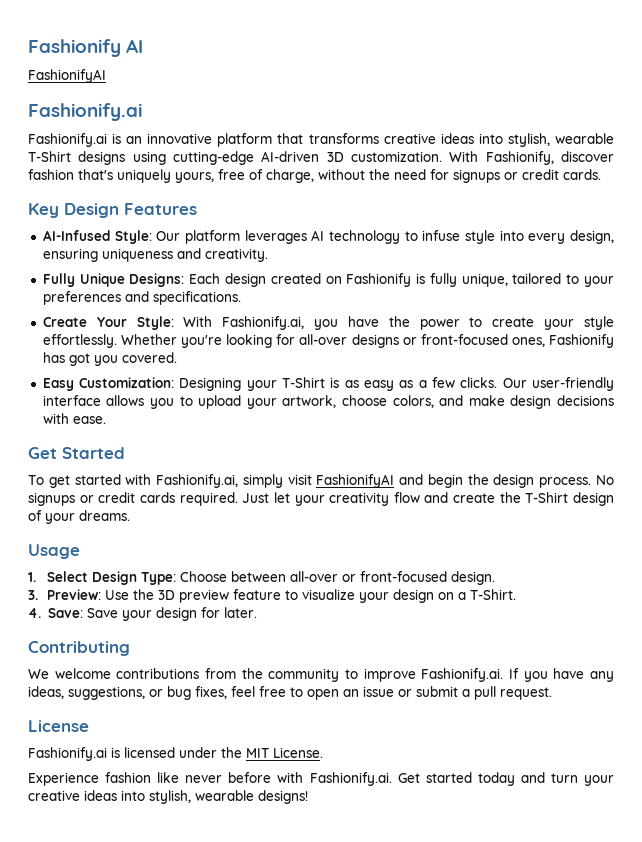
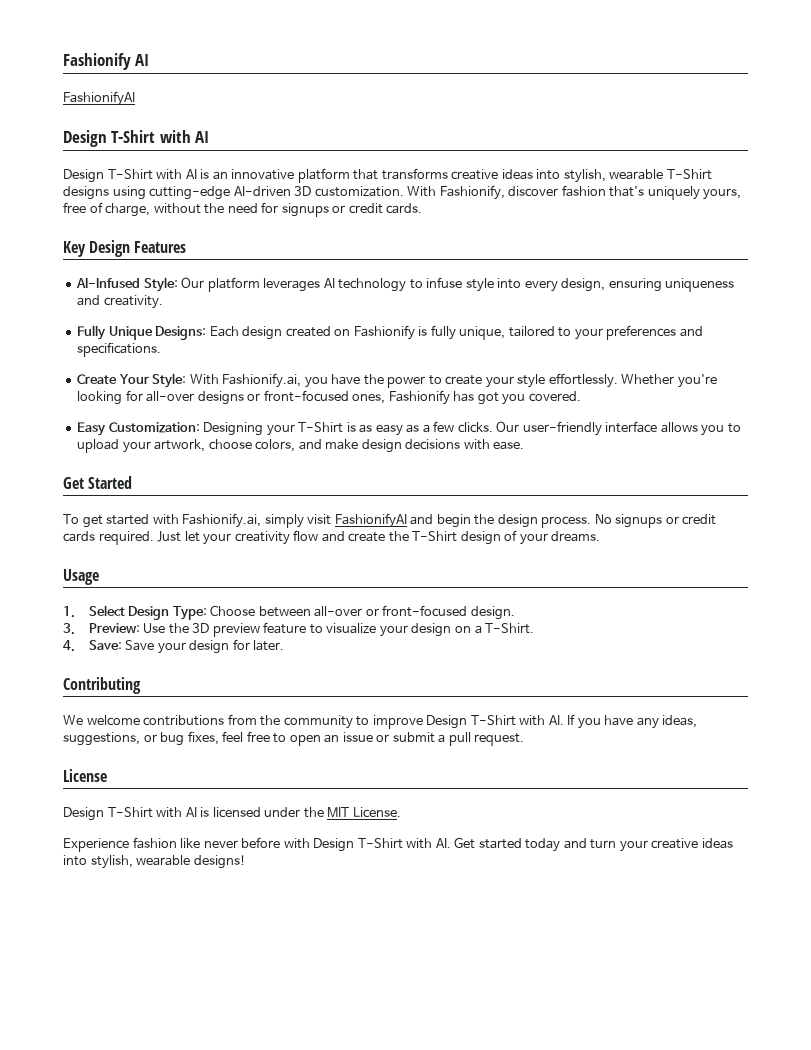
[28,103,142,121] [28,133,107,147] Fashionify.ai // Fashionify.ai -> [63,130,210,147] [63,169,197,183] Design T-Shirt with AI // Design T-Shirt with AI
[421,668,504,682] Fashionify.ai. -> [426,715,564,729] Design T-Shirt with AI.
[28,747,107,761] Fashionify.ai -> [63,807,197,821] Design T-Shirt with AI
[309,772,392,786] Fashionify.ai. -> [313,838,451,852] Design T-Shirt with AI.

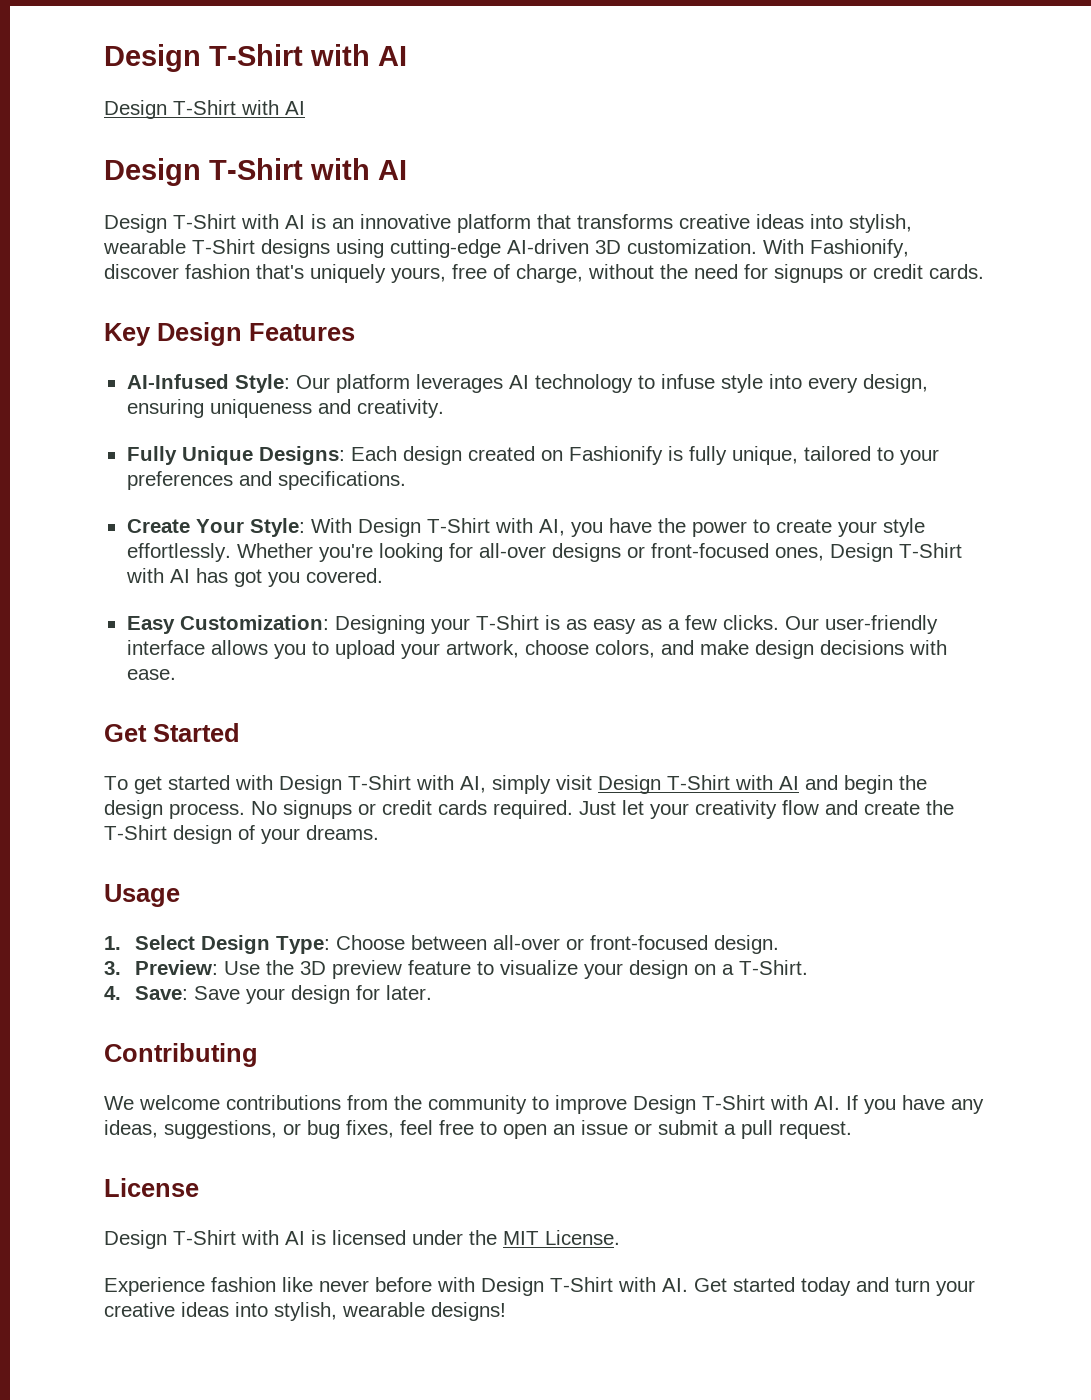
[63,53,150,70] [63,91,135,106] Fashionify AI // FashionifyAI -> [104,44,407,72] [104,100,305,119] Design T-Shirt with AI // Design T-Shirt with AI
[222,373,302,388] Fashionify.ai, -> [357,518,565,537] Design T-Shirt with AI,
[388,390,450,405] Fashionify -> [829,543,962,562] [125,568,190,583] Design T-Shirt with AI
[182,513,407,528] Fashionify.ai, simply visit FashionifyAI -> [279,775,799,794] Design T-Shirt with AI, simply visit Design T-Shirt with AI

